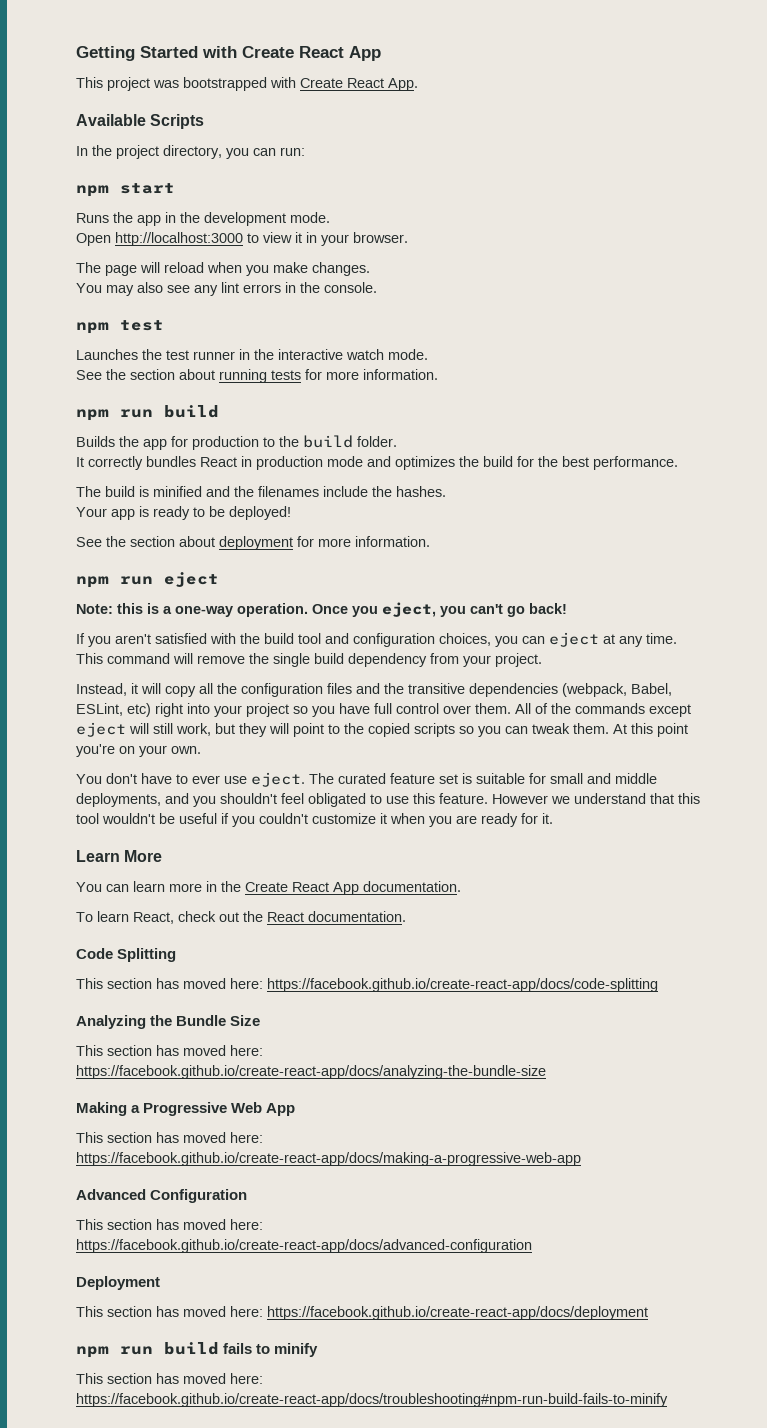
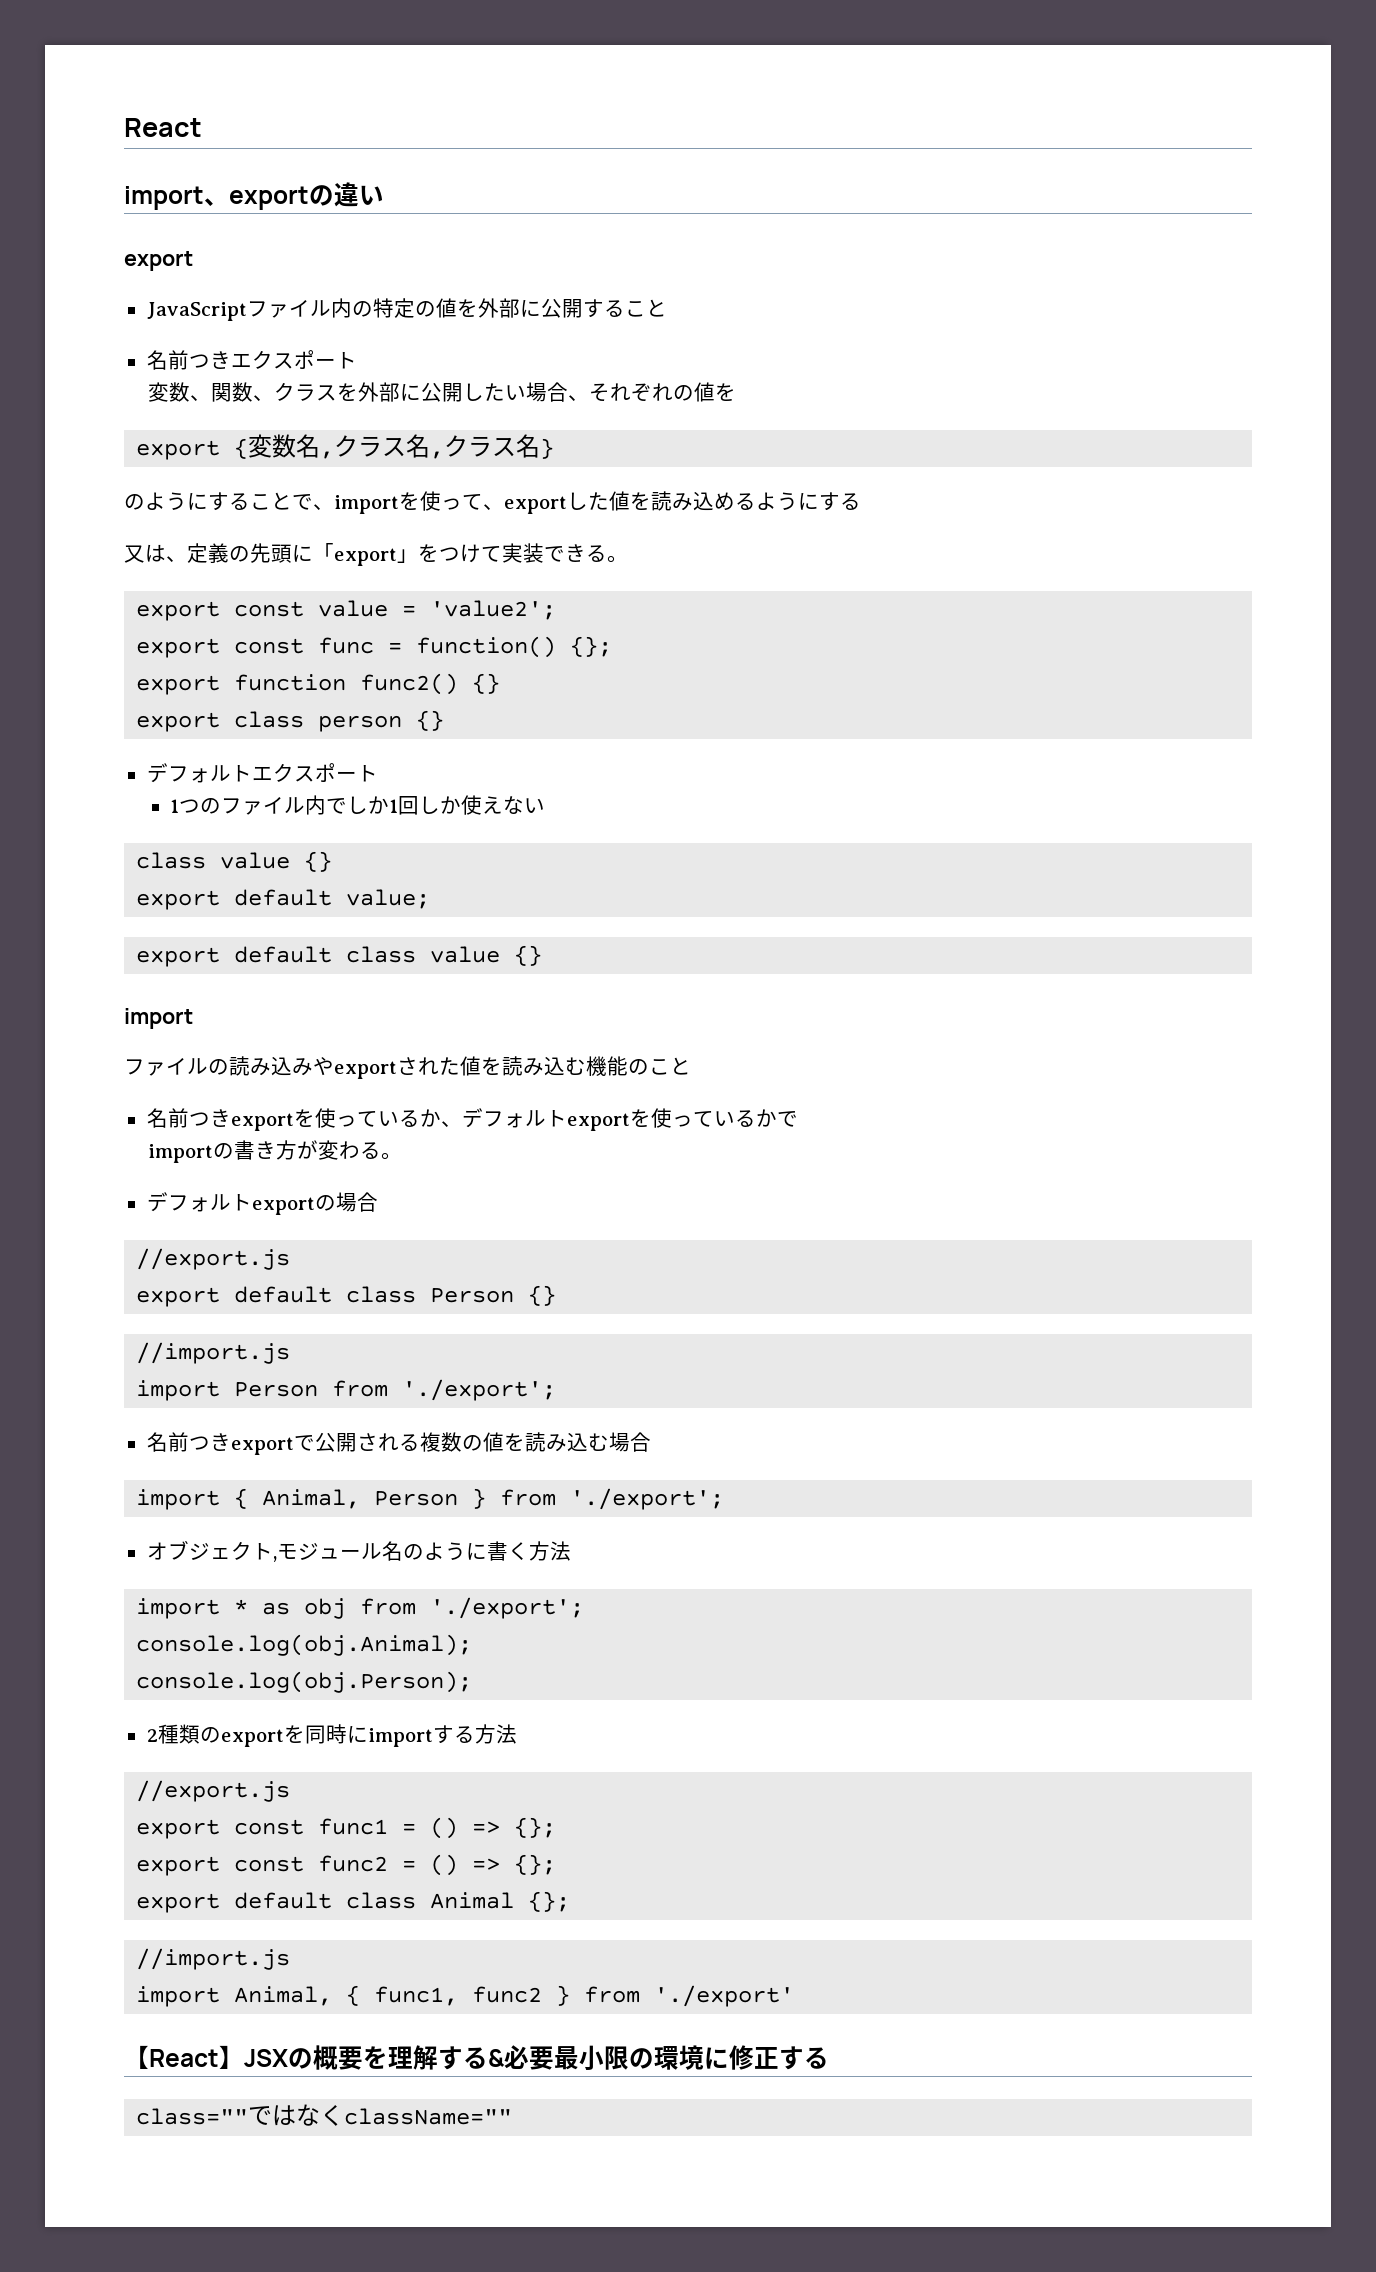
[76,46,381,61] [76,77,418,91] [76,114,205,129] [76,145,305,159] [76,183,175,197] [76,212,330,226] [76,232,408,246] [76,262,370,276] [76,282,377,296] [76,320,164,334] [76,349,428,360] [76,369,438,383] [76,405,219,421] [76,435,397,450] [76,456,678,470] [76,486,446,497] [76,506,291,520] [76,536,430,550] [76,572,219,588] [76,602,567,617] [76,632,677,647] [76,653,542,667] [76,683,672,697] [76,703,691,717] [76,722,688,737] [76,744,201,757] [76,772,657,787] [76,793,700,807] [76,813,553,827] [76,850,163,862] [76,881,461,895] [76,911,406,924] [76,948,177,962] [76,978,658,992] [76,1015,261,1029] [76,1045,263,1056] [76,1065,546,1079] [76,1102,296,1116] [76,1132,263,1143] [76,1152,581,1166] [76,1189,248,1203] [76,1219,263,1230] [76,1239,532,1253] [76,1276,160,1290] [76,1306,648,1320] [76,1342,319,1358] [76,1373,263,1384] [76,1393,668,1407] Getting Started with Create React App // This project was bootstrapped with Create React App. // Available Scripts // In the project directory, you can run: // npm start // Runs the app in the development mode. // Open http://localhost:3000 to view it in your browser. // The page will reload when you make changes. // You may also see any lint errors in the console. // npm test // Launches the test runner in the interactive watch mode. // See the section about running tests for more information. // npm run build // Builds the app for production to the build folder. // It correctly bundles React in production mode and optimizes the build for the best performance. // The build is minified and the filenames include the hashes. // Your app is ready to be deployed! // See the section about deployment for more information. // npm run eject // Note: this is a one-way operation. Once you eject, you can't go back! // If you aren't satisfied with the build tool and configuration choices, you can eject at any time. This command will remove the single build dependency from your project. // Instead, it will copy all the configuration files and the transitive dependencies (webpack, Babel, ESLint, etc) right into your project so you have full control over them. All of the commands except eject will still work, but they will point to the copied scripts so you can tweak them. At this point you're on your own. // You don't have to ever use eject. The curated feature set is suitable for small and middle deployments, and you shouldn't feel obligated to use this feature. However we understand that this tool wouldn't be useful if you couldn't customize it when you are ready for it. // Learn More // You can learn more in the Create React App documentation. // To learn React, check out the React documentation. // Code Splitting // This section has moved here: https://facebook.github.io/create-react-app/docs/code-splitting // Analyzing the Bundle Size // This section has moved here: https://facebook.github.io/create-react-app/docs/analyzing-the-bundle-size // Making a Progressive Web App // This section has moved here: https://facebook.github.io/create-react-app/docs/making-a-progressive-web-app // Advanced Configuration // This section has moved here: https://facebook.github.io/create-react-app/docs/advanced-configuration // Deployment // This section has moved here: https://facebook.github.io/create-react-app/docs/deployment // npm run build fails to minify // This section has moved here: https://facebook.github.io/create-react-app/docs/troubleshooting#npm-run-build-fails-to-minify -> [124,118,202,137] [124,182,384,210] [124,251,193,271] [146,298,667,321] [146,350,357,370] [147,382,736,402] [136,434,555,460] [124,491,861,514] [124,543,628,566] [136,600,557,621] [136,636,613,658] [136,673,501,695] [136,710,445,732] [146,763,378,783] [170,795,546,815] [136,851,333,872] [136,889,431,910] [136,945,543,967] [124,1008,193,1029] [124,1056,691,1079] [146,1108,798,1131] [147,1140,402,1163] [146,1192,378,1215] [136,1248,291,1270] [136,1285,557,1307] [136,1342,291,1364] [136,1379,557,1401] [146,1432,651,1455] [136,1488,725,1510] [146,1540,571,1562] [136,1597,585,1619] [136,1634,473,1656] [136,1671,473,1693] [146,1724,517,1747] [136,1780,291,1802] [136,1817,557,1839] [136,1854,557,1876] [136,1891,571,1913] [136,1948,291,1970] [136,1985,795,2007] [124,2045,829,2071] [136,2104,513,2126] React // import、exportの違い // export // JavaScriptファイル内の特定の値を外部に公開すること // 名前つきエクスポート // 変数、関数、クラスを外部に公開したい場合、それぞれの値を // export {変数名,クラス名,クラス名} // のようにすることで、importを使って、exportした値を読み込めるようにする // 又は、定義の先頭に「export」をつけて実装できる。 // export const value = 'value2'; // export const func = function() {}; // export function func2() {} // export class person {} // デフォルトエクスポート // 1つのファイル内でしか1回しか使えない // class value {} // export default value; // export default class value {} // import // ファイルの読み込みやexportされた値を読み込む機能のこと // 名前つきexportを使っているか、デフォルトexportを使っているかで // importの書き方が変わる。 // デフォルトexportの場合 // //export.js // export default class Person {} // //import.js // import Person from './export'; // 名前つきexportで公開される複数の値を読み込む場合 // import { Animal, Person } from './export'; // オブジェクト,モジュール名のように書く方法 // import * as obj from './export'; // console.log(obj.Animal); // console.log(obj.Person); // 2種類のexportを同時にimportする方法 // //export.js // export const func1 = () => {}; // export const func2 = () => {}; // export default class Animal {}; // //import.js // import Animal, { func1, func2 } from './export' // 【React】JSXの概要を理解する&必要最小限の環境に修正する // class=""ではなくclassName=""

